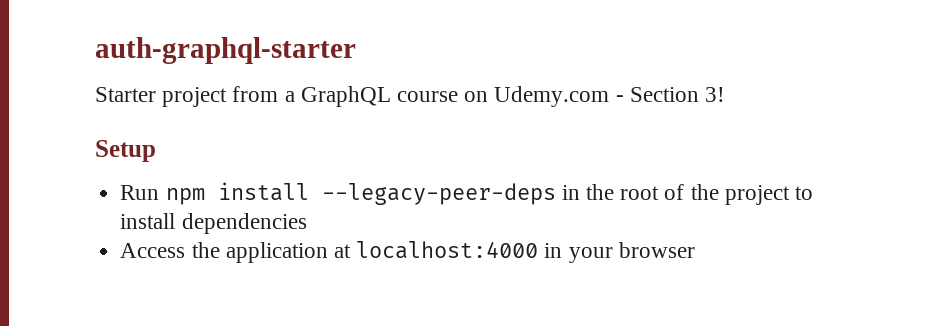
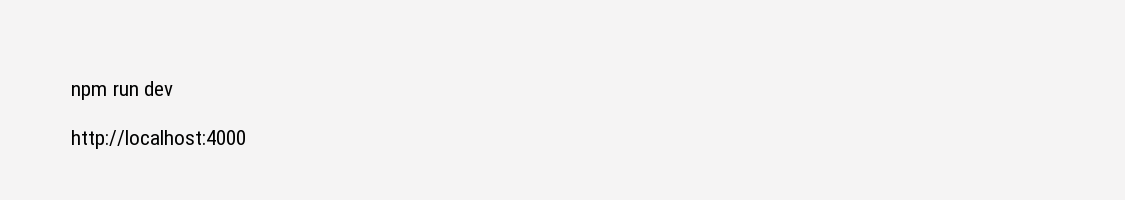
[95,37,356,64] [95,86,726,107] [95,140,156,162] [120,182,813,205] [120,213,307,234] [120,241,695,263] auth-graphql-starter // Starter project from a GraphQL course on Udemy.com - Section 3! // Setup // Run npm install --legacy-peer-deps in the root of the project to install dependencies // Access the application at localhost:4000 in your browser -> [71,81,174,100] [71,130,246,149] npm run dev // http://localhost:4000

